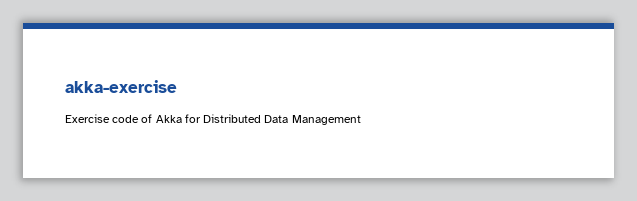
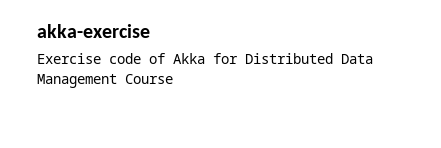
(361, 120) none -> [125,74,173,84] Course

